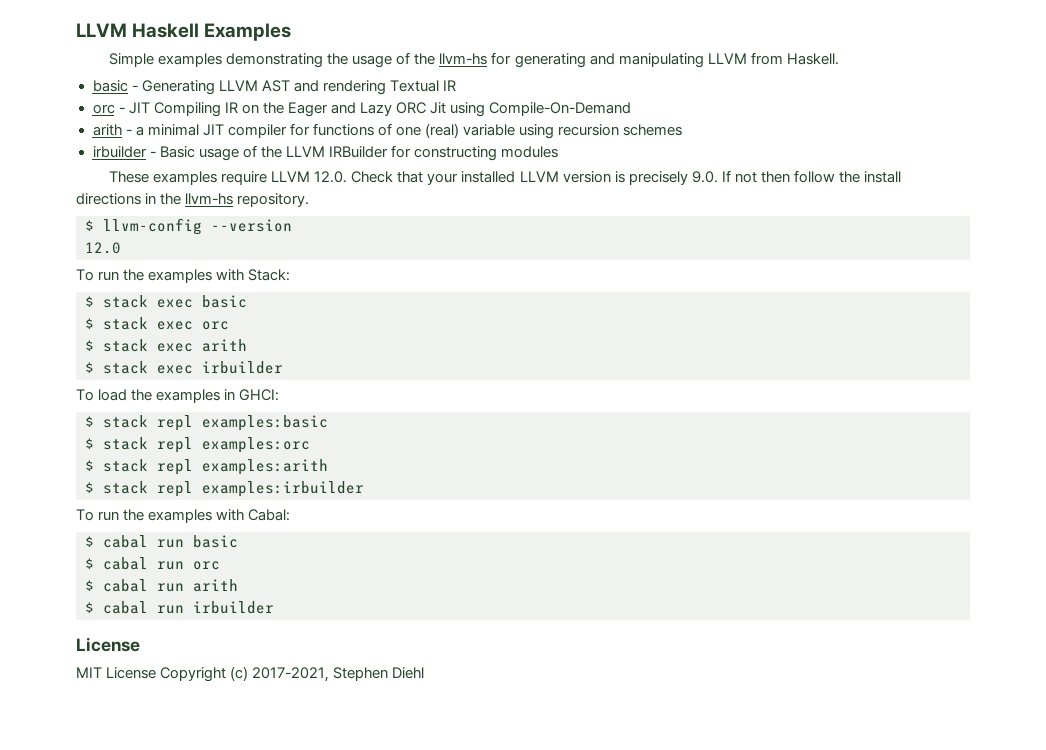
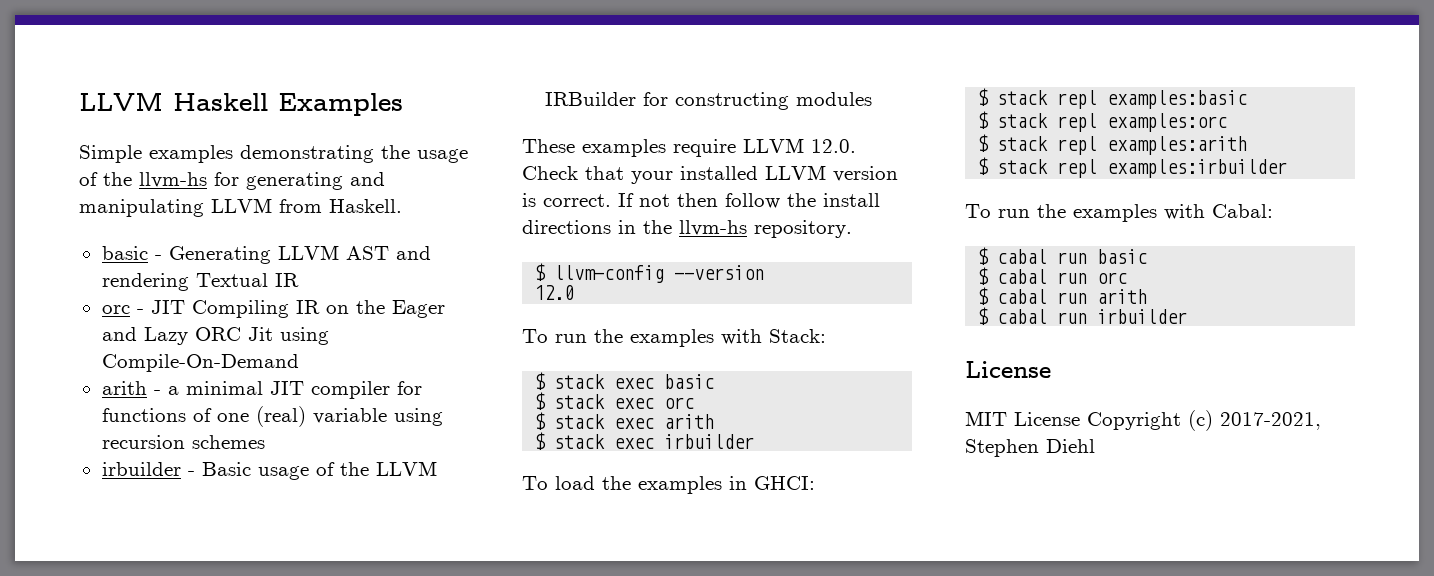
[628,171,718,185] precisely 9.0. -> [543,194,611,207] correct.

